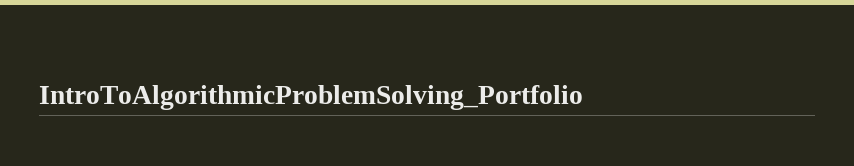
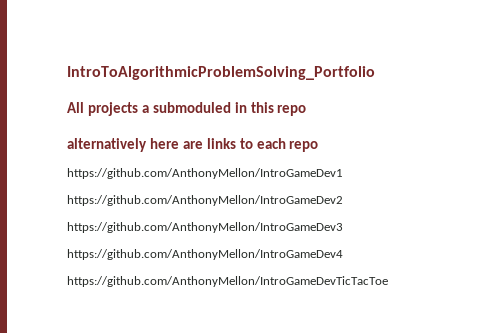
(583, 97) none -> [67,102,307,116] [67,138,319,152] [67,168,343,179] [67,195,343,206] [67,222,343,233] [67,249,343,260] [67,276,388,287] // All projects a submoduled in this repo // alternatively here are links to each repo // https://github.com/AnthonyMellon/IntroGameDev1 // https://github.com/AnthonyMellon/IntroGameDev2 // https://github.com/AnthonyMellon/IntroGameDev3 // https://github.com/AnthonyMellon/IntroGameDev4 // https://github.com/AnthonyMellon/IntroGameDevTicTacToe

